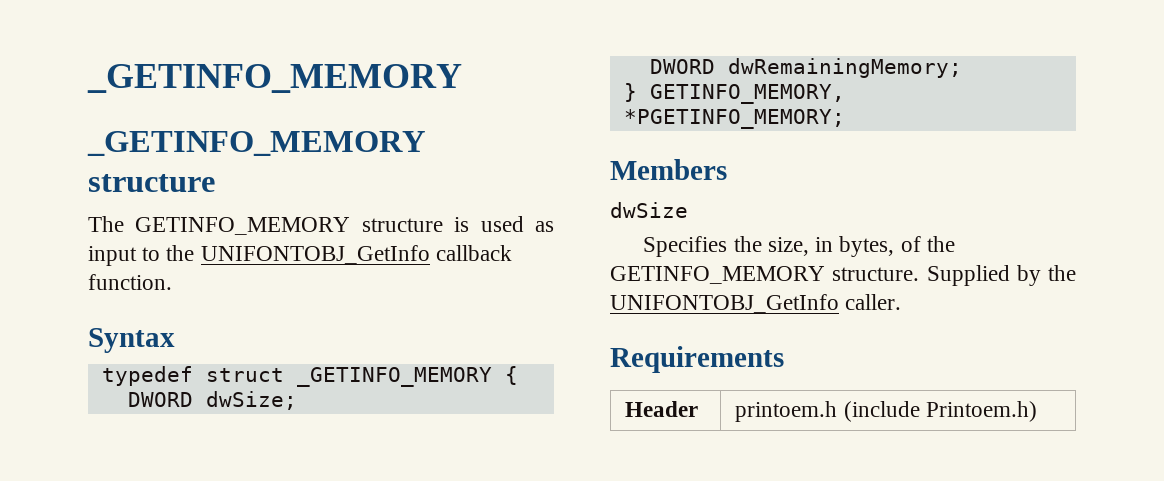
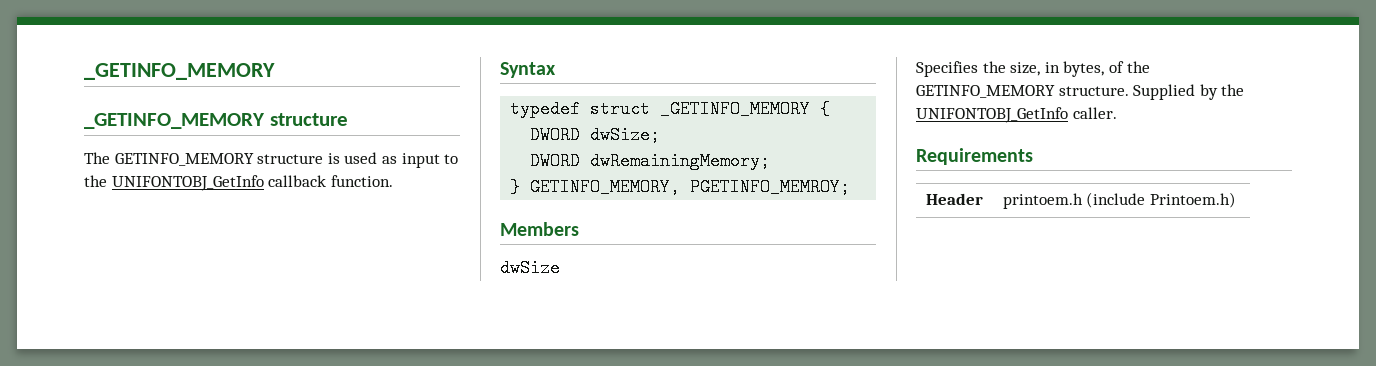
[623,109,845,129] *PGETINFO_MEMORY; -> [690,178,851,196] PGETINFO_MEMROY;

